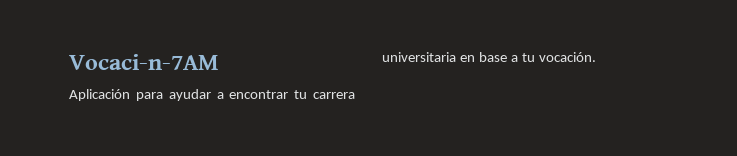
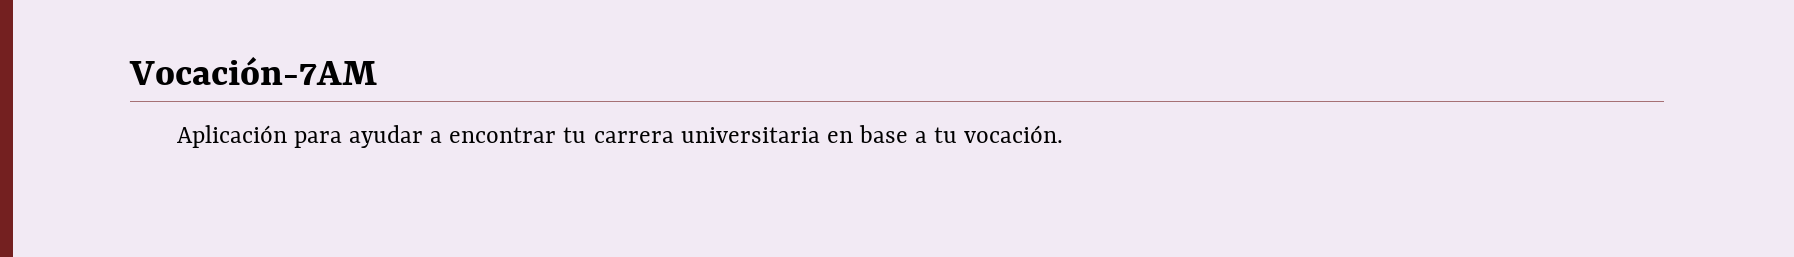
[69,54,219,70] Vocaci-n-7AM -> [129,56,377,85] Vocación-7AM

